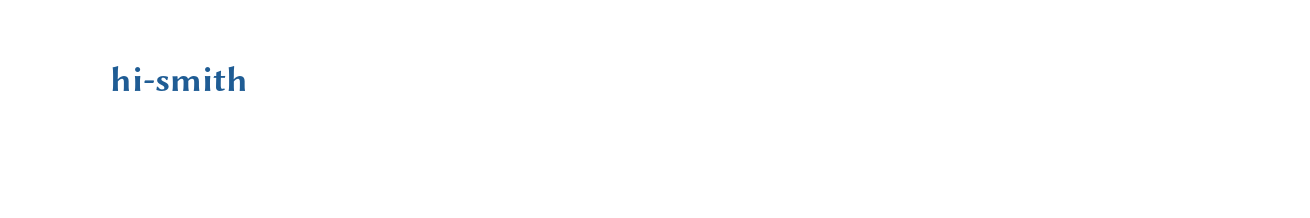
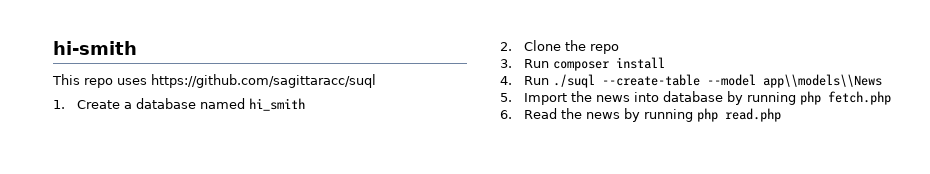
(248, 78) none -> [52,74,376,88] [53,98,306,111] [500,40,620,54] [500,57,666,71] [500,74,883,88] [500,91,892,105] [500,108,782,122] // This repo uses https://github.com/sagittaracc/suql // 1. Create a database named hi_smith // 2. Clone the repo // 3. Run composer install // 4. Run ./suql --create-table --model app\\models\\News // 5. Import the news into database by running php fetch.php // 6. Read the news by running php read.php

